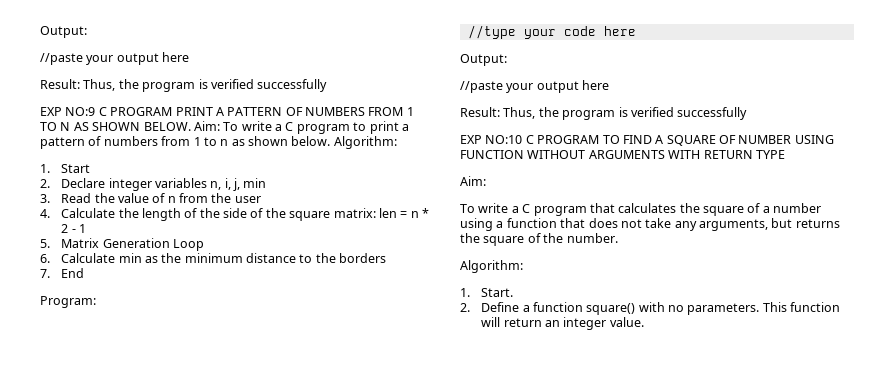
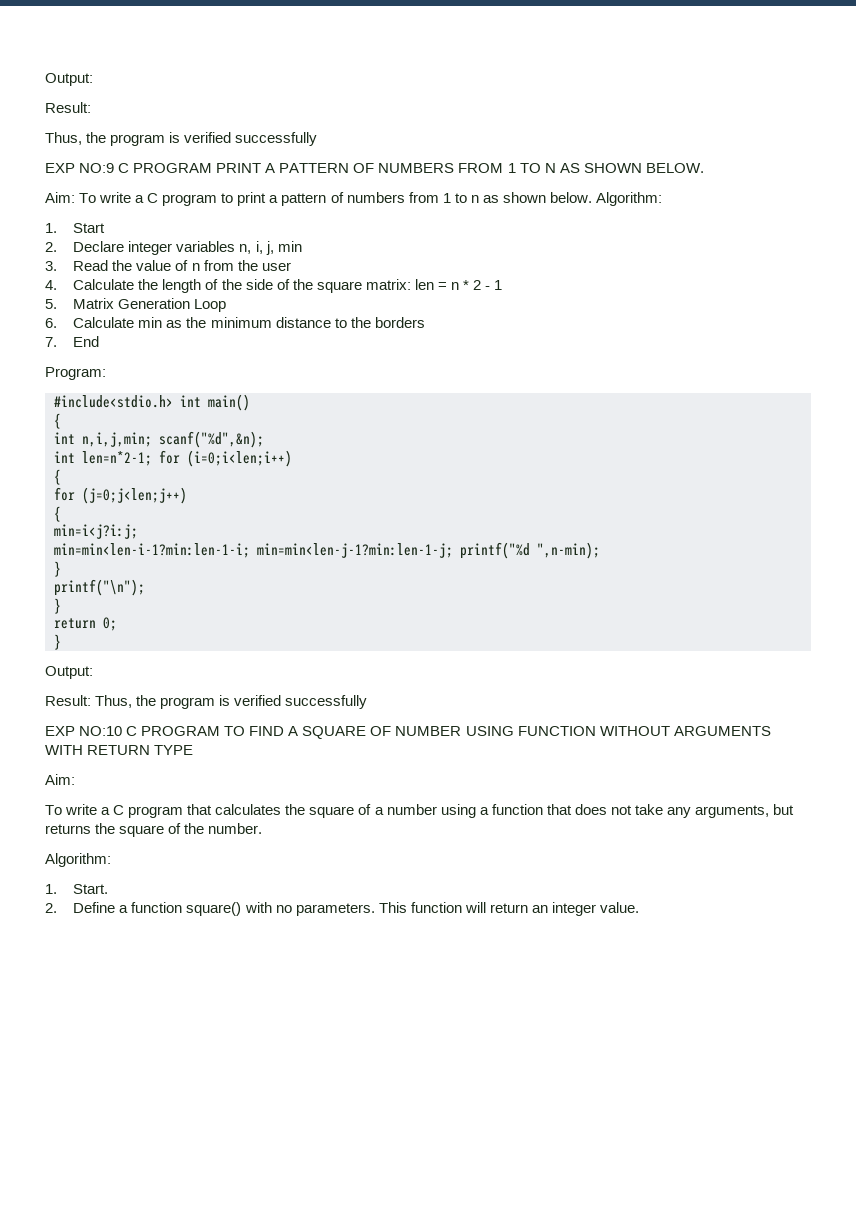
[40,26,87,38] [40,52,190,65] [40,79,80,89] Output: // //paste your output here // Result: -> [45,73,93,86] [45,102,91,113] Output: // Result: //
(191, 126) none -> (704, 168) //
[467,25,636,39] [460,54,507,66] [460,80,610,93] //type your code here // Output: // //paste your output here -> [54,394,250,411] [54,413,61,429] [54,431,264,448] [54,450,292,467] [54,469,61,485] [54,487,187,504] [54,506,61,522] [54,524,138,539] [54,542,600,559] [54,561,61,577] [54,579,145,596] [54,598,61,614] [54,617,117,631] [54,634,61,650] [45,666,93,679] #include<stdio.h> int main() // { // int n,i,j,min; scanf("%d",&n); // int len=n*2-1; for (i=0;i<len;i++) // { // for (j=0;j<len;j++) // { // min=i<j?i:j; // min=min<len-i-1?min:len-1-i; min=min<len-j-1?min:len-1-j; printf("%d ",n-min); // } // printf("\n"); // } // return 0; // } // Output:

